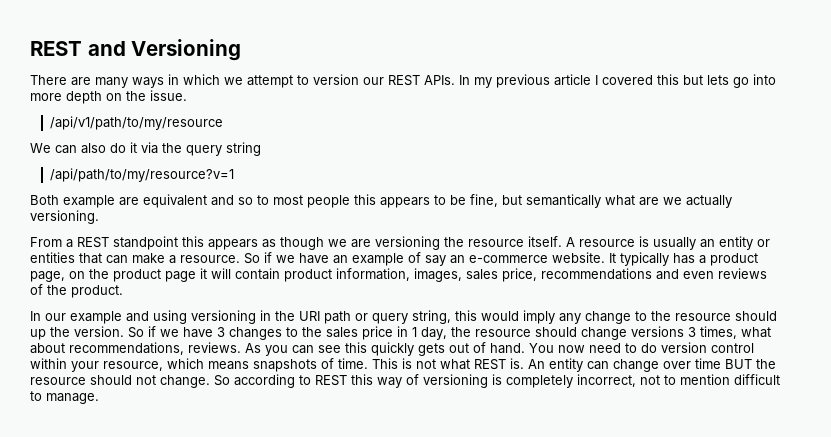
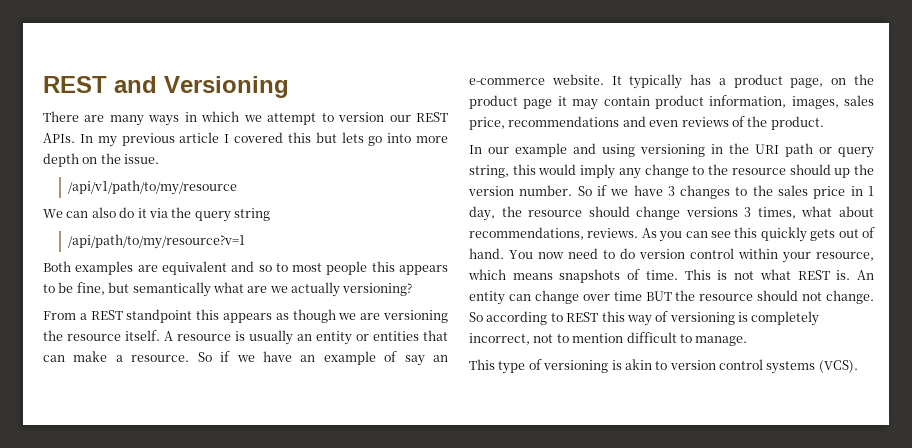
[63,195,115,208] example -> [75,261,134,275] examples
[30,210,99,224] versioning. -> [342,283,413,296] versioning?
[211,268,231,279] will -> [572,99,599,110] may
[74,326,124,337] version. -> [468,185,573,196] version number.
(99, 398) none -> [469,359,858,374] // This type of versioning is akin to version control systems (VCS).

